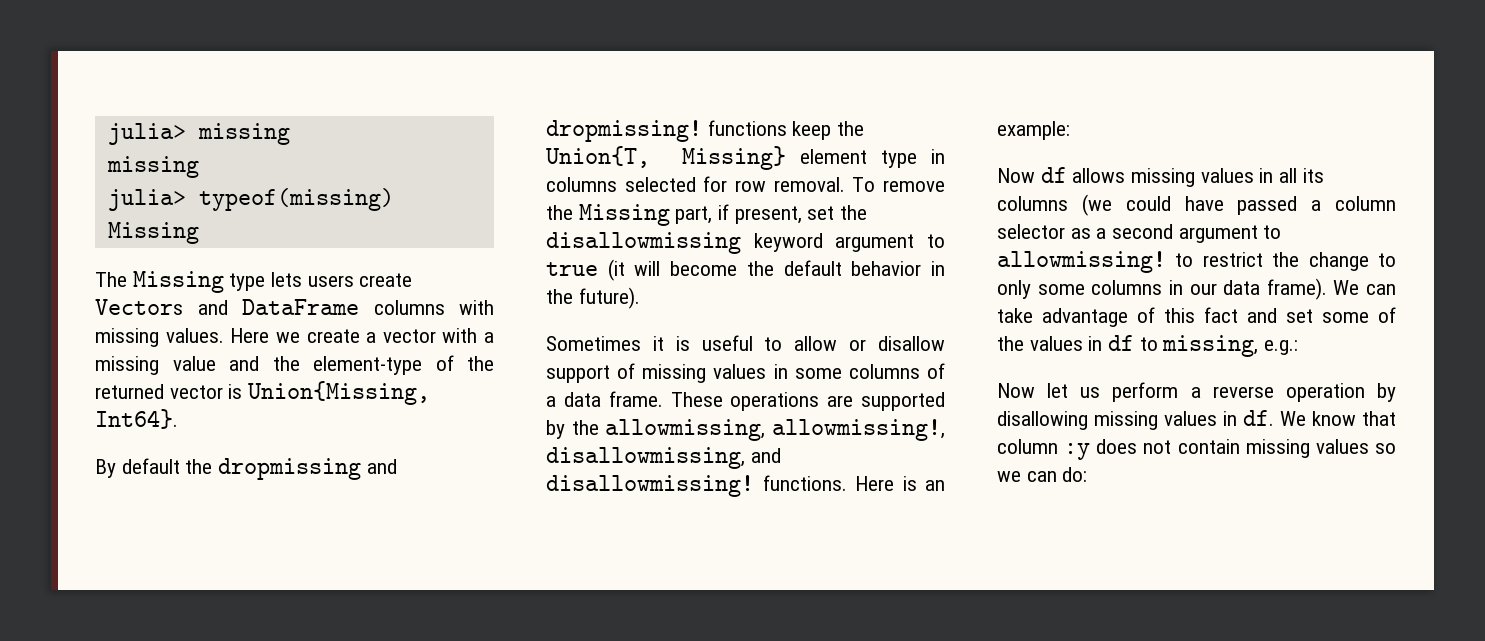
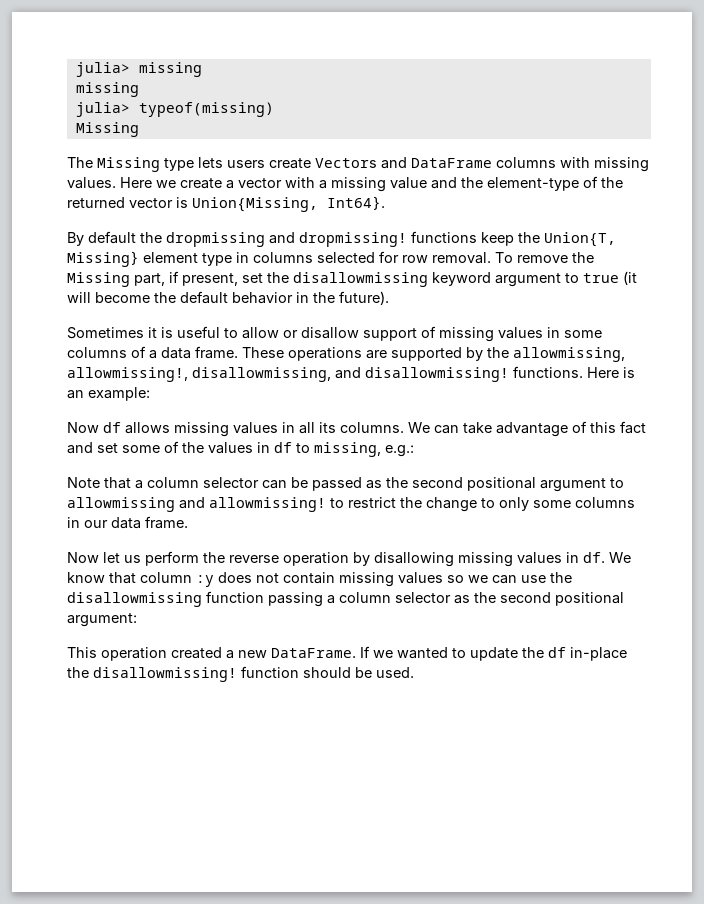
[997,194,1396,216] [997,224,1282,243] [997,251,1396,273] [997,278,1327,300] columns (we could have passed a column selector as a second argument to allowmissing! to restrict the change to only some columns in our data frame). -> [340,422,404,433] columns.
(1299, 347) none -> [67,477,624,492] [67,497,635,512] [67,516,188,529] // Note that a column selector can be passed as the second positional argument to allowmissing and allowmissing! to restrict the change to only some columns in our data frame.
[1190,387,1201,398] a -> [203,552,225,563] the
[1062,467,1088,482] do: -> [521,572,572,583] [67,591,624,607] [67,613,137,627] [67,646,627,661] [67,666,414,682] use the disallowmissing function passing a column selector as the second positional argument: // This operation created a new DataFrame. If we wanted to update the df in-place the disallowmissing! function should be used.

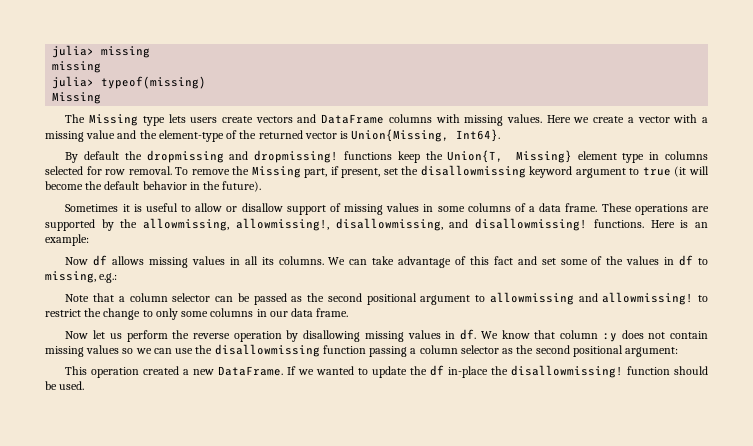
[315,158,377,168] Vectors -> [255,116,293,123] vectors

